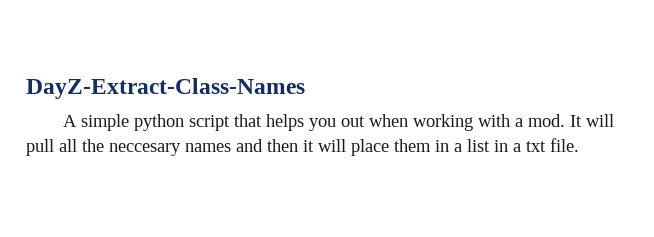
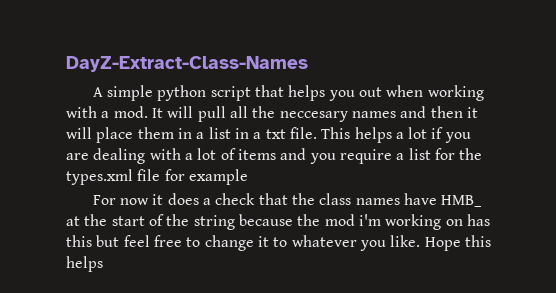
(579, 145) none -> [321,127,471,143] [66,148,483,164] [66,169,248,185] [92,193,483,207] [66,214,490,230] [66,235,491,251] [66,256,103,272] This helps a lot if you are dealing with a lot of items and you require a list for the types.xml file for example // For now it does a check that the class names have HMB_ at the start of the string because the mod i'm working on has this but feel free to change it to whatever you like. Hope this helps

